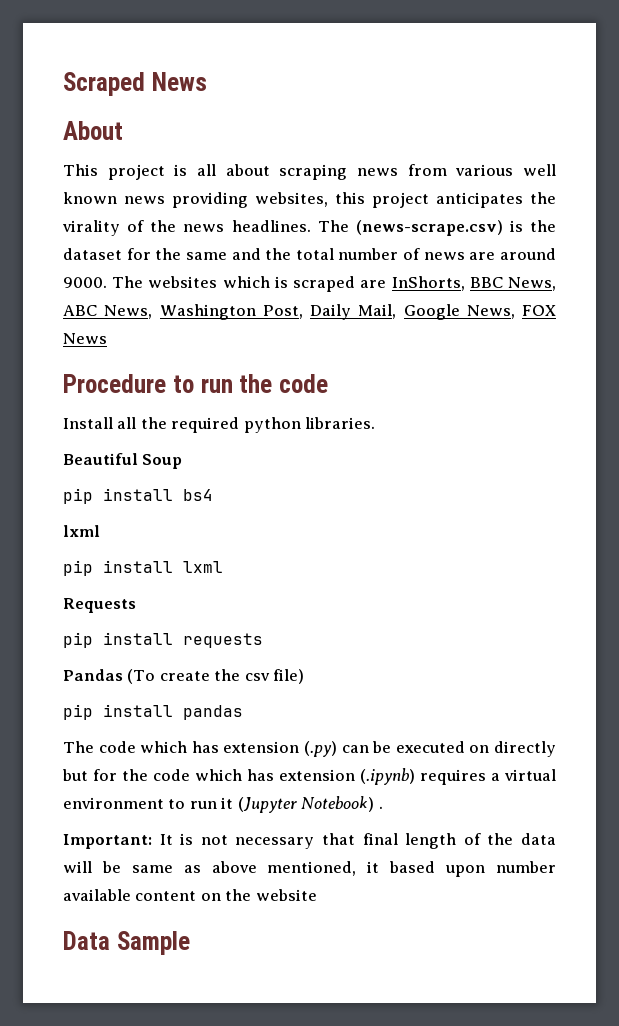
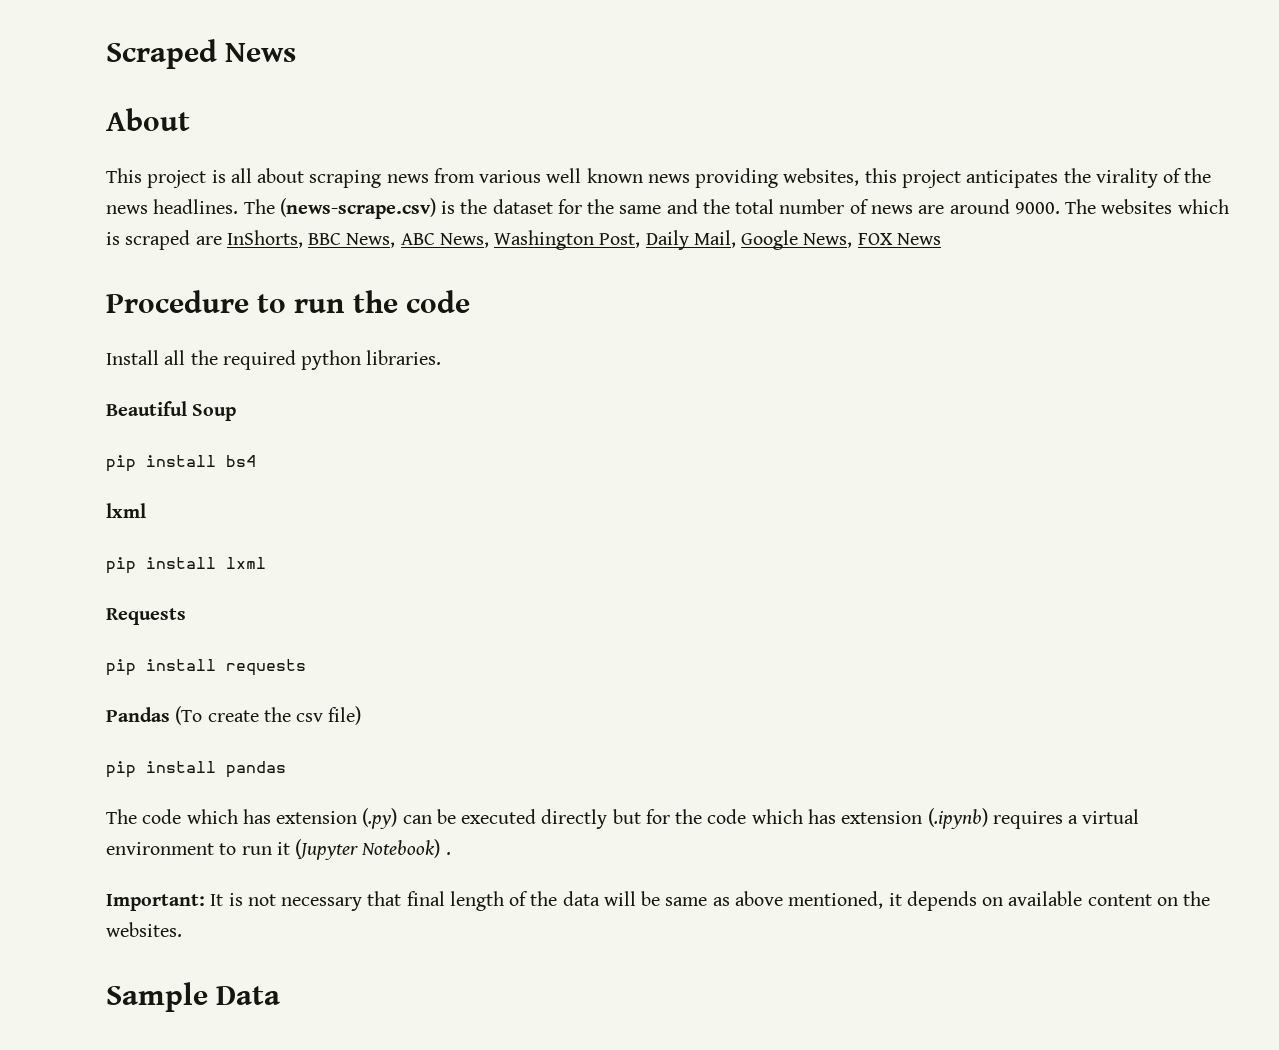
[469,745,490,753] on -> (537, 816) none
[389,861,557,877] based upon number -> [906,891,1004,911] depends on
[255,889,317,901] [63,931,190,955] website // Data Sample -> [106,922,182,937] [106,982,281,1012] websites. // Sample Data

